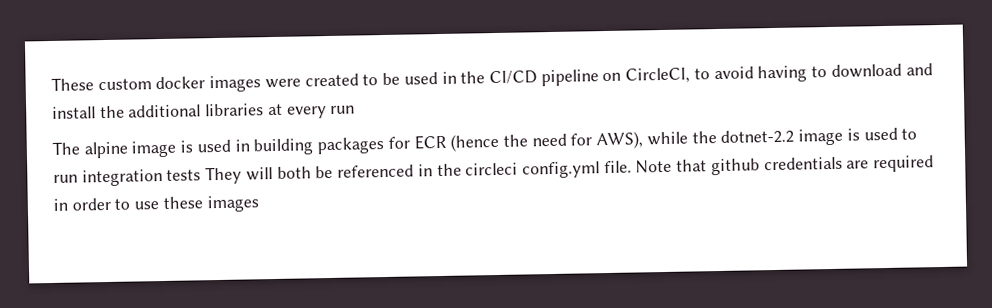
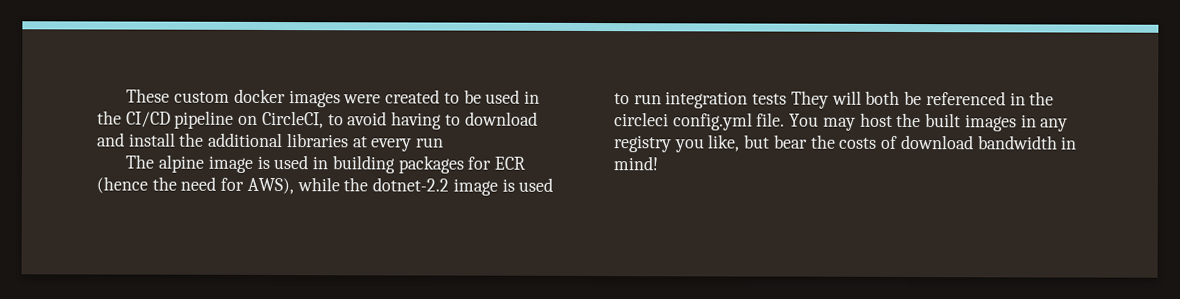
[635,155,935,176] [53,195,259,213] Note that github credentials are required in order to use these images -> [789,112,1069,132] [613,134,1078,153] [613,156,658,171] You may host the built images in any registry you like, but bear the costs of download bandwidth in mind!

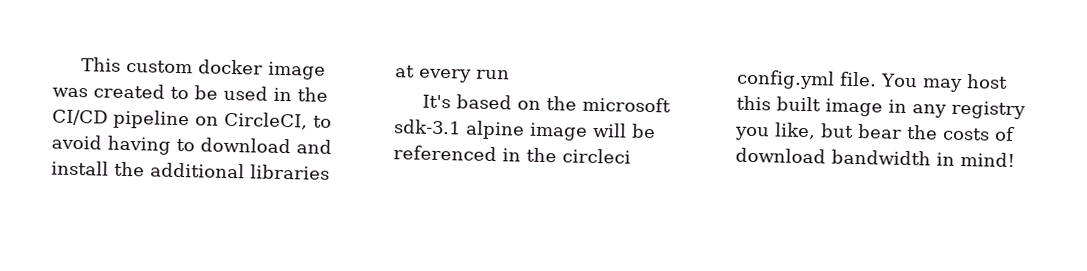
[126,88,171,103] These -> [80,57,121,72] This
[288,90,382,108] images were -> [267,61,326,80] [52,87,88,98] image was
[125,154,525,174] [96,176,554,196] [614,90,901,109] The alpine image is used in building packages for ECR (hence the need for AWS), while the dotnet-2.2 image is used to run integration tests They will both -> [421,94,671,113] [394,119,627,141] It's based on the microsoft sdk-3.1 alpine image will
[896,112,1017,132] the built images -> [736,95,883,117] this built image

